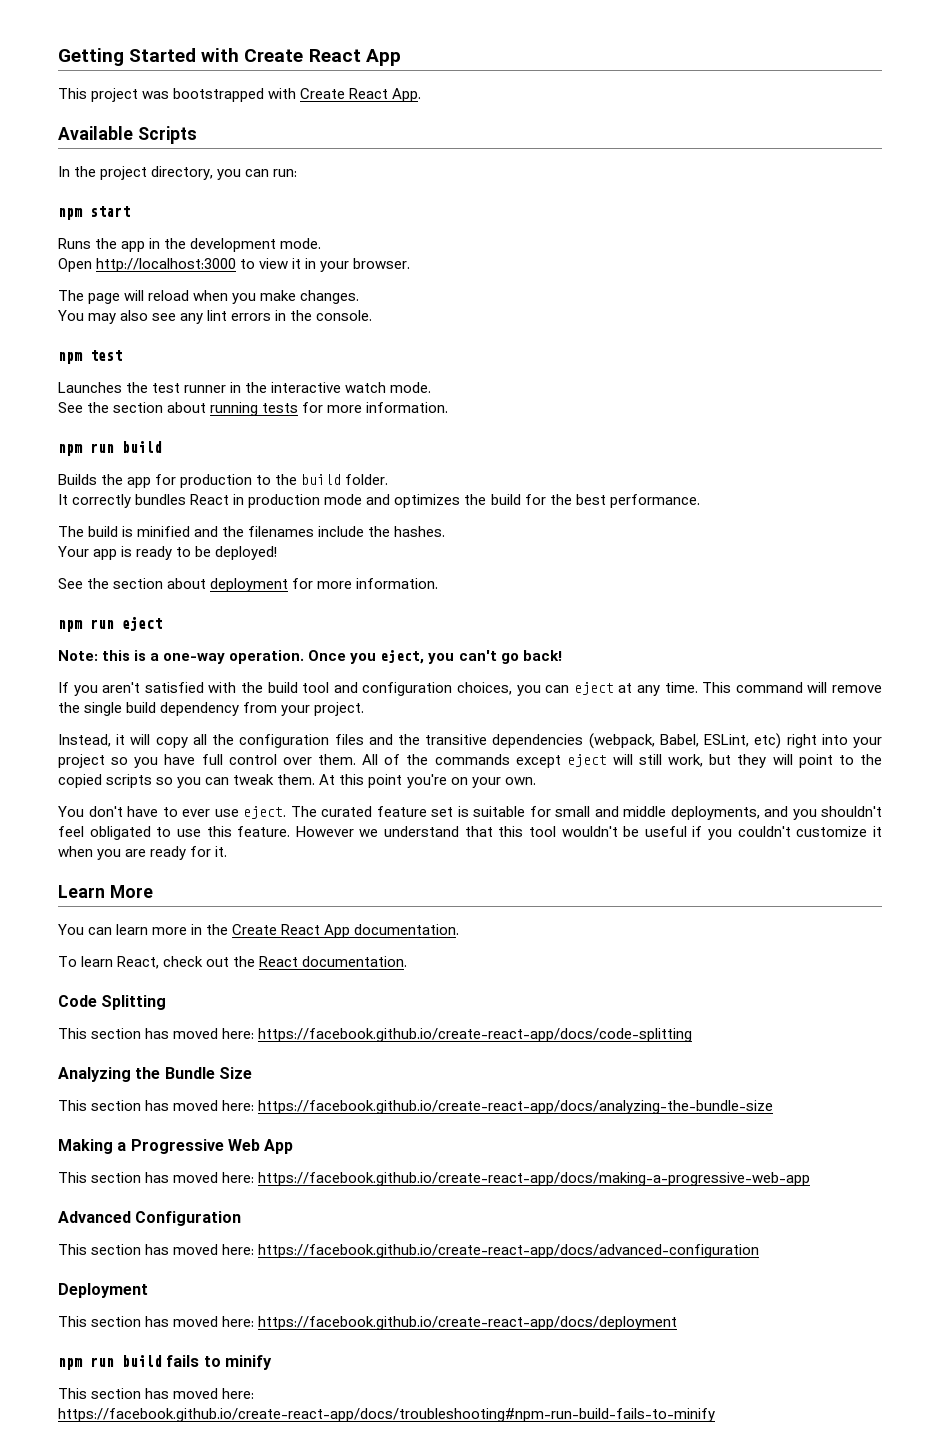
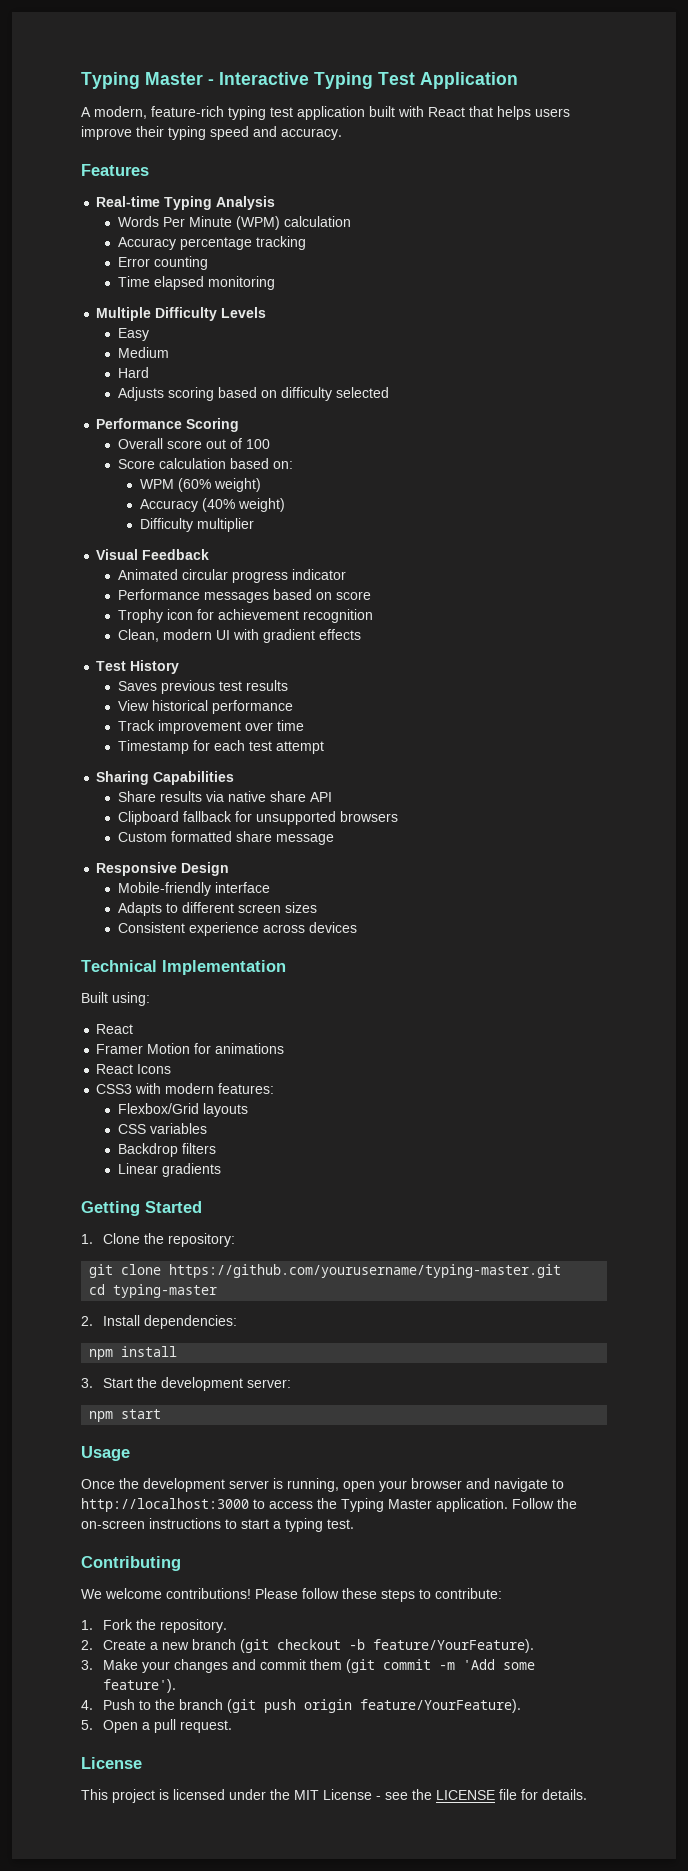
[58,48,401,66] [58,88,422,102] [58,126,197,144] [58,166,298,180] [58,206,130,220] [58,238,322,252] [58,258,411,272] [58,290,360,304] [58,310,373,324] [58,350,122,364] [58,382,432,393] [58,402,449,416] [58,441,162,456] [58,474,389,488] [58,494,700,508] [58,526,446,537] [58,546,278,560] [58,578,439,592] [58,616,162,632] [58,650,562,664] [58,682,883,696] [58,702,365,716] [58,733,882,749] [58,754,882,768] [58,774,536,788] [58,806,882,820] [58,826,883,840] [58,846,228,860] [58,885,153,898] [58,924,460,938] [58,956,408,969] [58,995,167,1010] [58,1028,693,1042] [58,1067,252,1082] [58,1100,774,1114] [58,1139,294,1154] [58,1172,811,1186] [58,1211,242,1226] [58,1244,760,1258] [58,1283,148,1298] [58,1316,678,1330] [58,1355,272,1370] [58,1388,255,1399] [58,1408,715,1422] Getting Started with Create React App // This project was bootstrapped with Create React App. // Available Scripts // In the project directory, you can run: // npm start // Runs the app in the development mode. // Open http://localhost:3000 to view it in your browser. // The page will reload when you make changes. // You may also see any lint errors in the console. // npm test // Launches the test runner in the interactive watch mode. // See the section about running tests for more information. // npm run build // Builds the app for production to the build folder. // It correctly bundles React in production mode and optimizes the build for the best performance. // The build is minified and the filenames include the hashes. // Your app is ready to be deployed! // See the section about deployment for more information. // npm run eject // Note: this is a one-way operation. Once you eject, you can't go back! // If you aren't satisfied with the build tool and configuration choices, you can eject at any time. This command will remove the single build dependency from your project. // Instead, it will copy all the configuration files and the transitive dependencies (webpack, Babel, ESLint, etc) right into your project so you have full control over them. All of the commands except eject will still work, but they will point to the copied scripts so you can tweak them. At this point you're on your own. // You don't have to ever use eject. The curated feature set is suitable for small and middle deployments, and you shouldn't feel obligated to use this feature. However we understand that this tool wouldn't be useful if you couldn't customize it when you are ready for it. // Learn More // You can learn more in the Create React App documentation. // To learn React, check out the React documentation. // Code Splitting // This section has moved here: https://facebook.github.io/create-react-app/docs/code-splitting // Analyzing the Bundle Size // This section has moved here: https://facebook.github.io/create-react-app/docs/analyzing-the-bundle-size // Making a Progressive Web App // This section has moved here: https://facebook.github.io/create-react-app/docs/making-a-progressive-web-app // Advanced Configuration // This section has moved here: https://facebook.github.io/create-react-app/docs/advanced-configuration // Deployment // This section has moved here: https://facebook.github.io/create-react-app/docs/deployment // npm run build fails to minify // This section has moved here: https://facebook.github.io/create-react-app/docs/troubleshooting#npm-run-build-fails-to-minify -> [81,72,518,89] [81,106,570,120] [81,126,342,140] [81,164,149,176] [96,196,276,210] [117,216,351,230] [117,236,306,250] [117,256,208,270] [117,276,275,290] [96,307,267,321] [117,328,149,341] [117,347,169,358] [117,367,149,378] [117,387,389,401] [96,418,240,432] [117,438,270,449] [117,458,293,469] [139,478,261,492] [139,498,285,512] [139,518,254,532] [96,549,210,560] [117,569,346,583] [117,589,371,603] [117,609,373,623] [117,629,361,643] [96,660,180,674] [117,680,288,694] [117,700,293,714] [117,720,304,734] [117,740,324,754] [96,771,235,785] [117,791,332,802] [117,811,398,825] [117,831,334,845] [96,862,230,876] [117,882,270,896] [117,902,317,916] [117,922,357,936] [81,960,286,975] [81,992,150,1006] [96,1024,134,1034] [96,1043,285,1054] [96,1064,172,1074] [96,1083,275,1094] [117,1103,248,1117] [117,1123,207,1134] [117,1143,216,1157] [117,1163,221,1177] [81,1201,202,1216] [81,1233,235,1247] [89,1264,562,1278] [89,1284,218,1298] [81,1315,237,1329] [89,1346,178,1360] [81,1377,291,1391] [89,1409,162,1422] [81,1446,130,1461] [81,1478,564,1492] [81,1498,577,1512] [81,1518,354,1532] [81,1556,181,1571] [81,1588,502,1602] [81,1619,227,1633] [81,1639,534,1653] [81,1659,535,1673] [102,1679,176,1693] [81,1699,521,1713] [81,1719,232,1733] [81,1757,142,1769] [81,1789,587,1803] Typing Master - Interactive Typing Test Application // A modern, feature-rich typing test application built with React that helps users improve their typing speed and accuracy. // Features // Real-time Typing Analysis // Words Per Minute (WPM) calculation // Accuracy percentage tracking // Error counting // Time elapsed monitoring // Multiple Difficulty Levels // Easy // Medium // Hard // Adjusts scoring based on difficulty selected // Performance Scoring // Overall score out of 100 // Score calculation based on: // WPM (60% weight) // Accuracy (40% weight) // Difficulty multiplier // Visual Feedback // Animated circular progress indicator // Performance messages based on score // Trophy icon for achievement recognition // Clean, modern UI with gradient effects // Test History // Saves previous test results // View historical performance // Track improvement over time // Timestamp for each test attempt // Sharing Capabilities // Share results via native share API // Clipboard fallback for unsupported browsers // Custom formatted share message // Responsive Design // Mobile-friendly interface // Adapts to different screen sizes // Consistent experience across devices // Technical Implementation // Built using: // React // Framer Motion for animations // React Icons // CSS3 with modern features: // Flexbox/Grid layouts // CSS variables // Backdrop filters // Linear gradients // Getting Started // 1. Clone the repository: // git clone https://github.com/yourusername/typing-master.git // cd typing-master // 2. Install dependencies: // npm install // 3. Start the development server: // npm start // Usage // Once the development server is running, open your browser and navigate to http://localhost:3000 to access the Typing Master application. Follow the on-screen instructions to start a typing test. // Contributing // We welcome contributions! Please follow these steps to contribute: // 1. Fork the repository. // 2. Create a new branch (git checkout -b feature/YourFeature). // 3. Make your changes and commit them (git commit -m 'Add some feature'). // 4. Push to the branch (git push origin feature/YourFeature). // 5. Open a pull request. // License // This project is licensed under the MIT License - see the LICENSE file for details.

